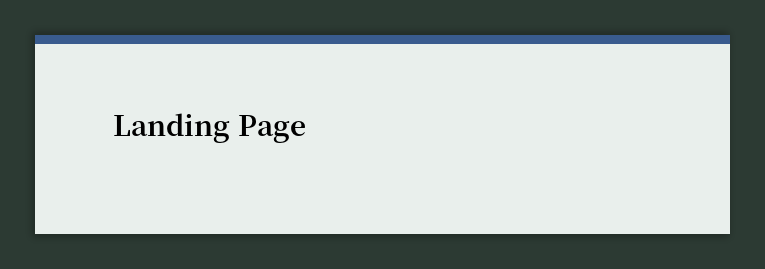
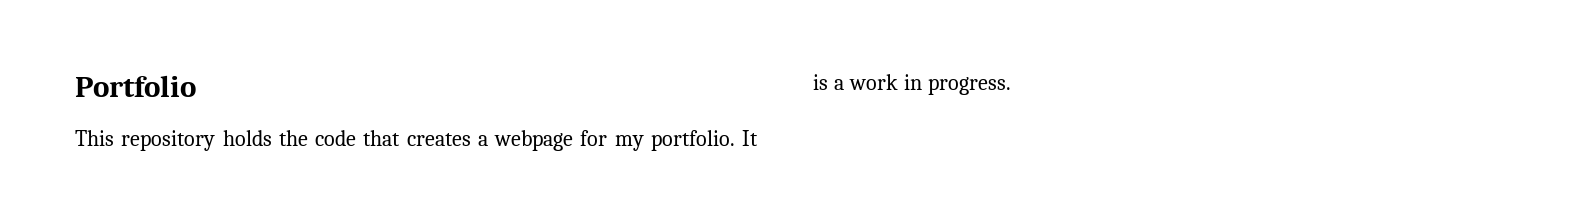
[113,113,306,143] Landing Page -> [75,75,196,97] [75,130,758,151] [813,74,1011,95] Portfolio // This repository holds the code that creates a webpage for my portfolio. It is a work in progress.

